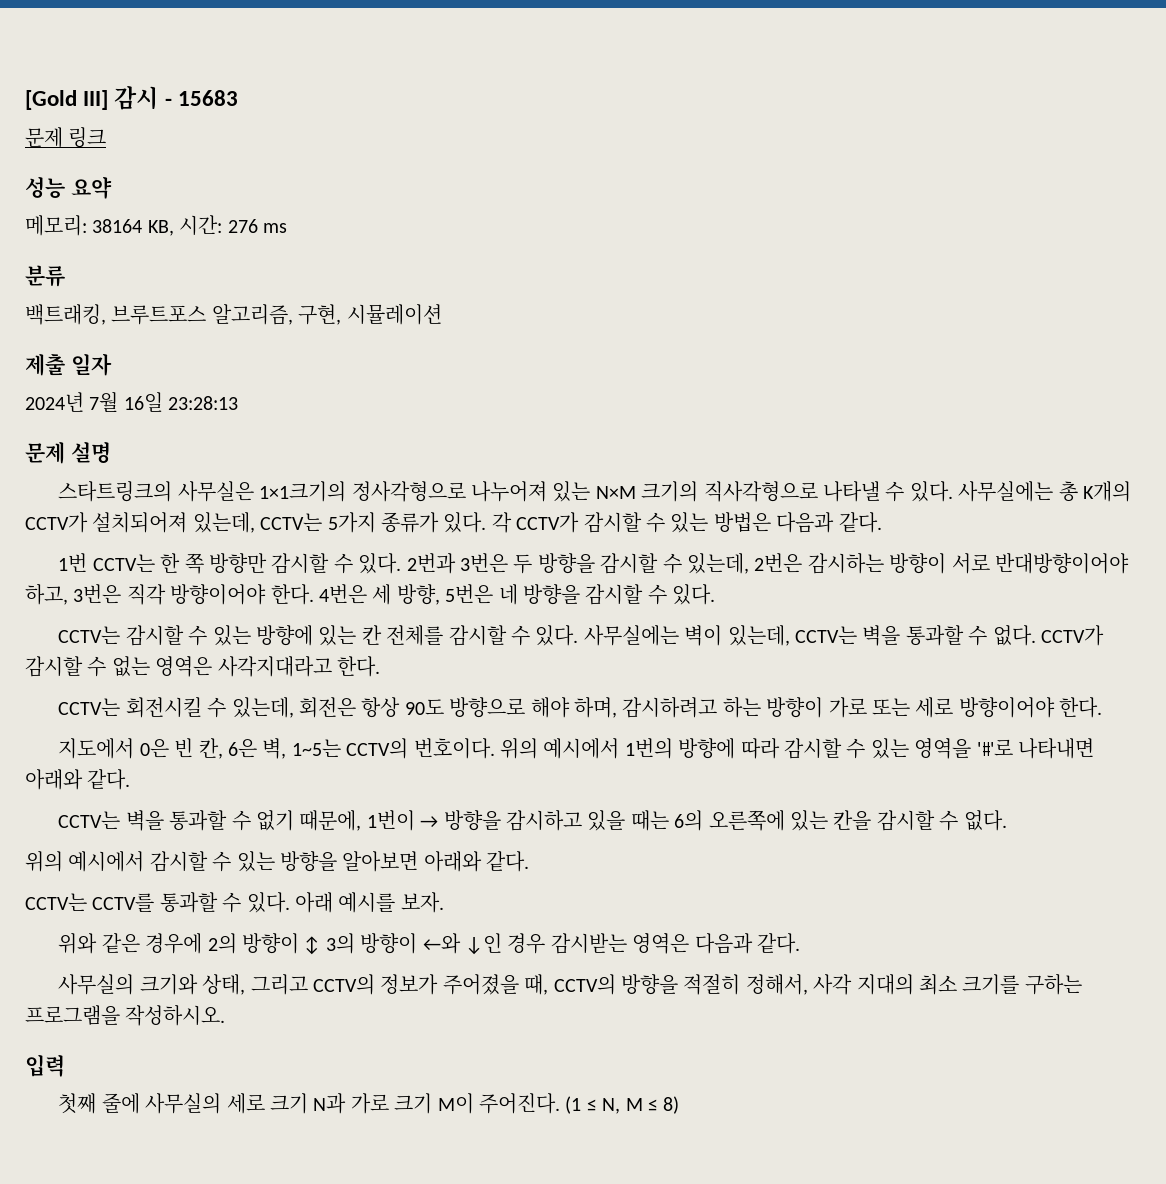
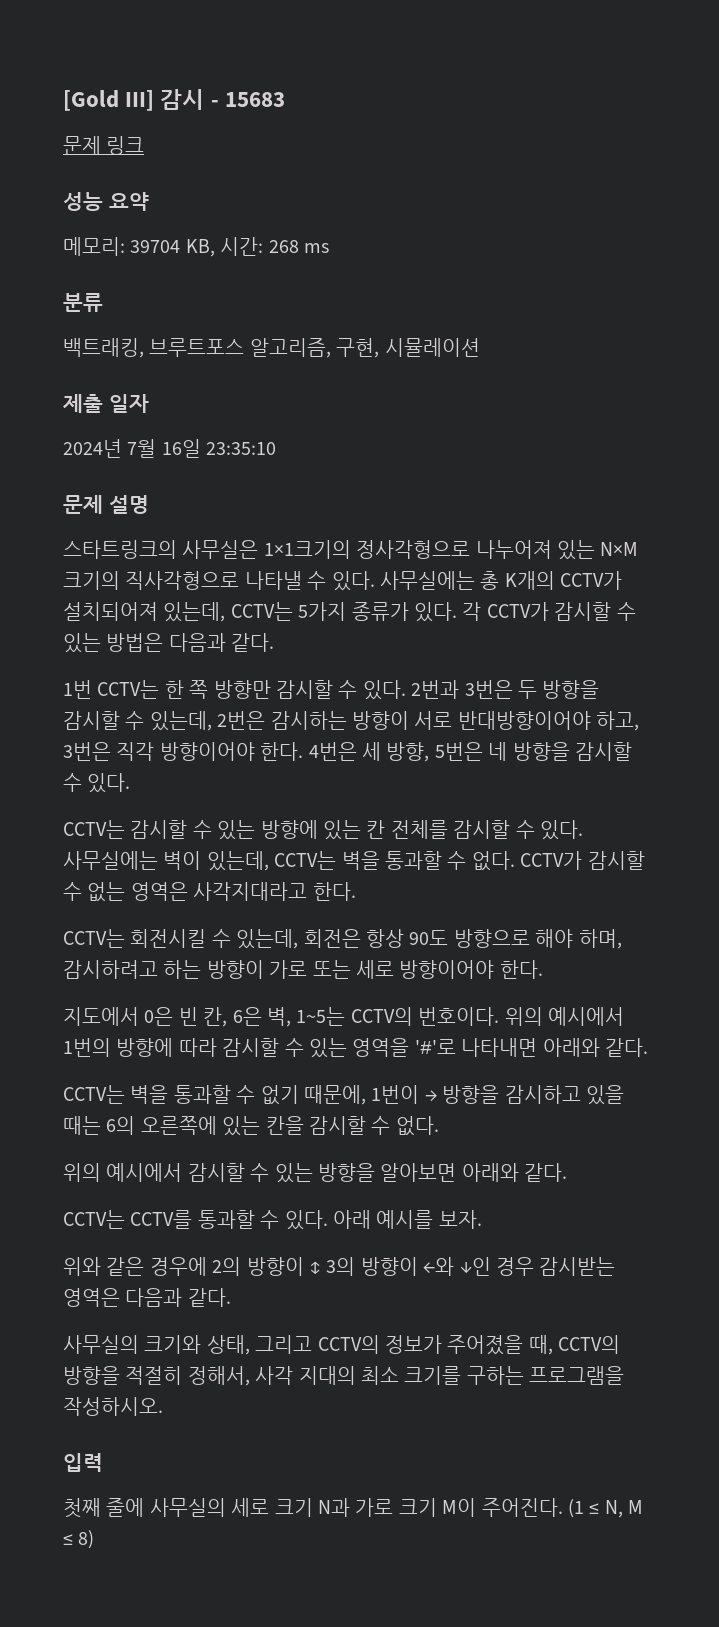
[92,219,143,233] 38164 -> [130,240,181,253] 39704
[227,219,258,233] 276 -> [268,240,299,253] 268
[168,396,239,410] 23:28:13 -> [206,442,277,455] 23:35:10

